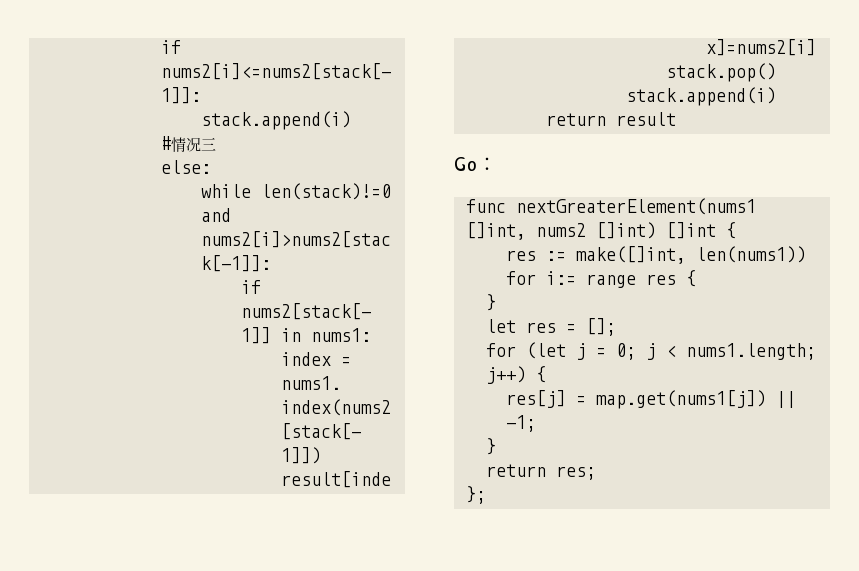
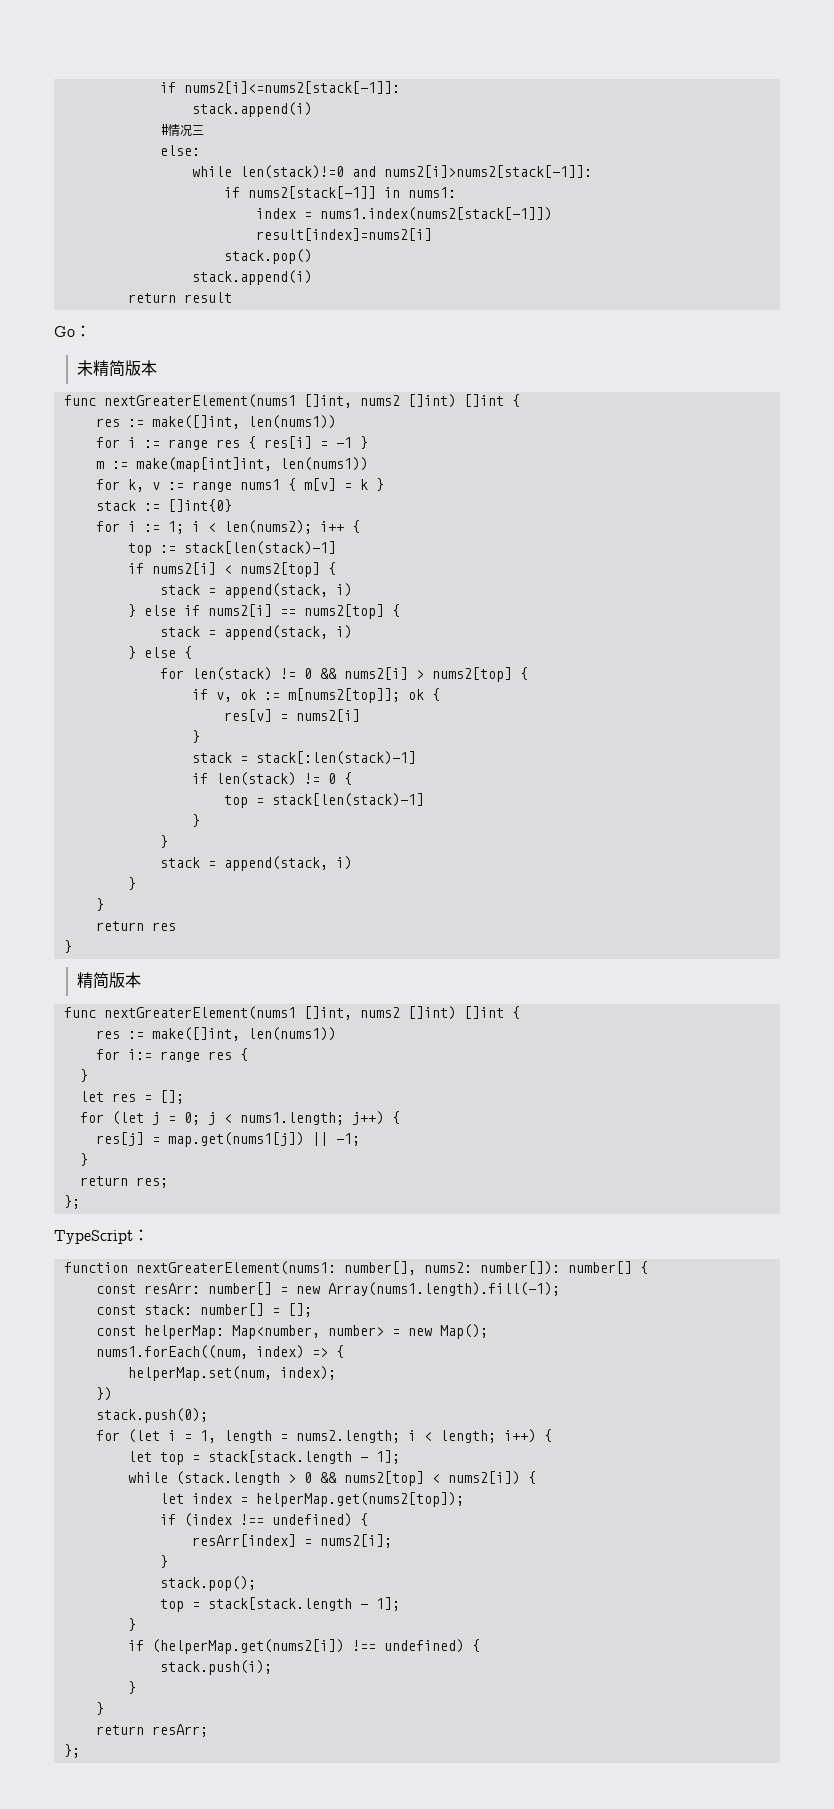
(497, 164) none -> [77,360,158,377] [63,394,520,408] [95,415,336,429] [95,436,368,450] [95,457,368,472] [95,478,384,492] [95,499,232,512] [95,520,360,534] [127,541,336,556] [127,562,336,577] [159,583,352,598] [127,604,400,619] [159,625,352,640] [127,646,192,659] [159,667,528,682] [191,688,440,703] [223,709,360,722] [191,730,200,743] [191,751,416,765] [191,772,352,786] [223,793,424,808] [191,814,200,827] [159,835,168,848] [159,856,352,871] [127,877,136,890] [95,898,104,911] [95,921,176,931] [63,940,72,953] [77,972,142,989] // 未精简版本 // func nextGreaterElement(nums1 []int, nums2 []int) []int { // res := make([]int, len(nums1)) // for i := range res { res[i] = -1 } // m := make(map[int]int, len(nums1)) // for k, v := range nums1 { m[v] = k } // stack := []int{0} // for i := 1; i < len(nums2); i++ { // top := stack[len(stack)-1] // if nums2[i] < nums2[top] { // stack = append(stack, i) // } else if nums2[i] == nums2[top] { // stack = append(stack, i) // } else { // for len(stack) != 0 && nums2[i] > nums2[top] { // if v, ok := m[nums2[top]]; ok { // res[v] = nums2[i] // } // stack = stack[:len(stack)-1] // if len(stack) != 0 { // top = stack[len(stack)-1] // } // } // stack = append(stack, i) // } // } // return res // } // 精简版本
(486, 495) none -> [54,1229,149,1244] [63,1261,648,1275] [95,1282,560,1296] [95,1303,312,1317] [95,1324,488,1339] [95,1345,344,1359] [127,1366,336,1381] [95,1387,112,1401] [95,1408,208,1423] [95,1429,552,1443] [127,1450,400,1465] [127,1471,536,1486] [159,1492,464,1507] [159,1513,368,1527] [191,1534,392,1548] [159,1555,168,1568] [159,1576,256,1591] [159,1597,400,1612] [127,1618,136,1631] [127,1639,480,1654] [159,1660,272,1675] [127,1681,136,1694] [95,1702,104,1715] [95,1724,208,1737] [63,1744,80,1758] // TypeScript： // function nextGreaterElement(nums1: number[], nums2: number[]): number[] { // const resArr: number[] = new Array(nums1.length).fill(-1); // const stack: number[] = []; // const helperMap: Map<number, number> = new Map(); // nums1.forEach((num, index) => { // helperMap.set(num, index); // }) // stack.push(0); // for (let i = 1, length = nums2.length; i < length; i++) { // let top = stack[stack.length - 1]; // while (stack.length > 0 && nums2[top] < nums2[i]) { // let index = helperMap.get(nums2[top]); // if (index !== undefined) { // resArr[index] = nums2[i]; // } // stack.pop(); // top = stack[stack.length - 1]; // } // if (helperMap.get(nums2[i]) !== undefined) { // stack.push(i); // } // } // return resArr; // };

